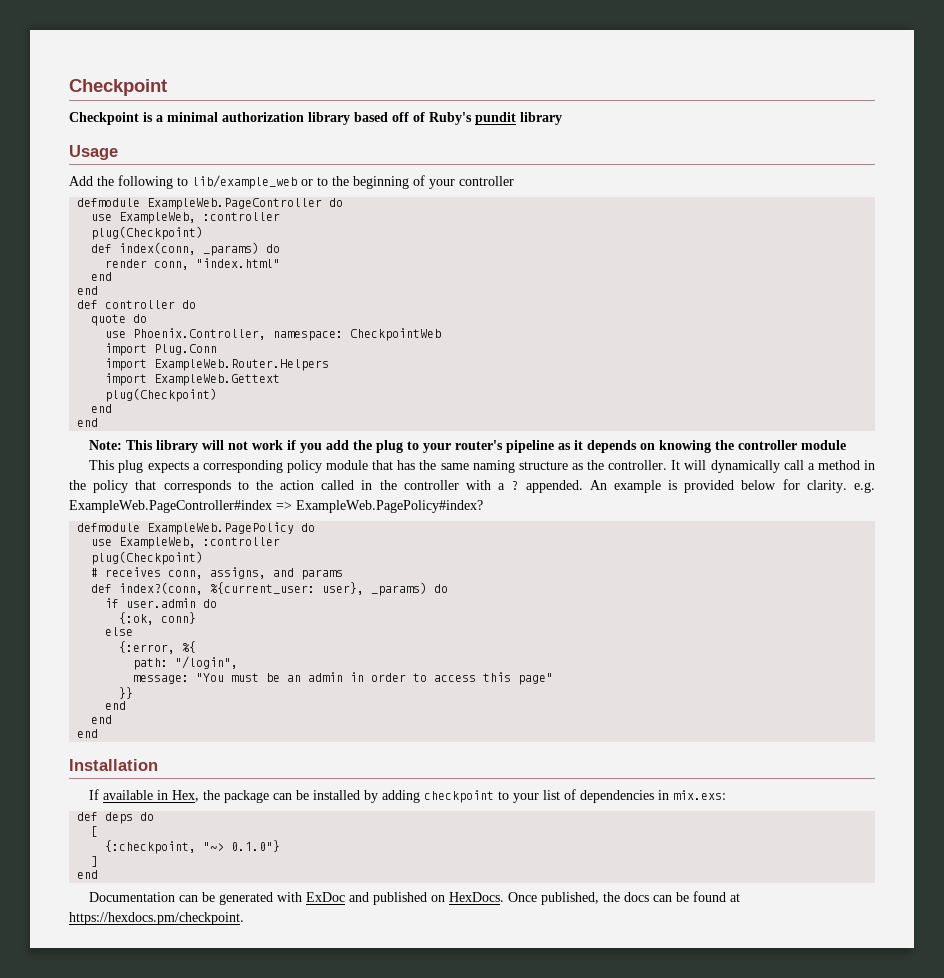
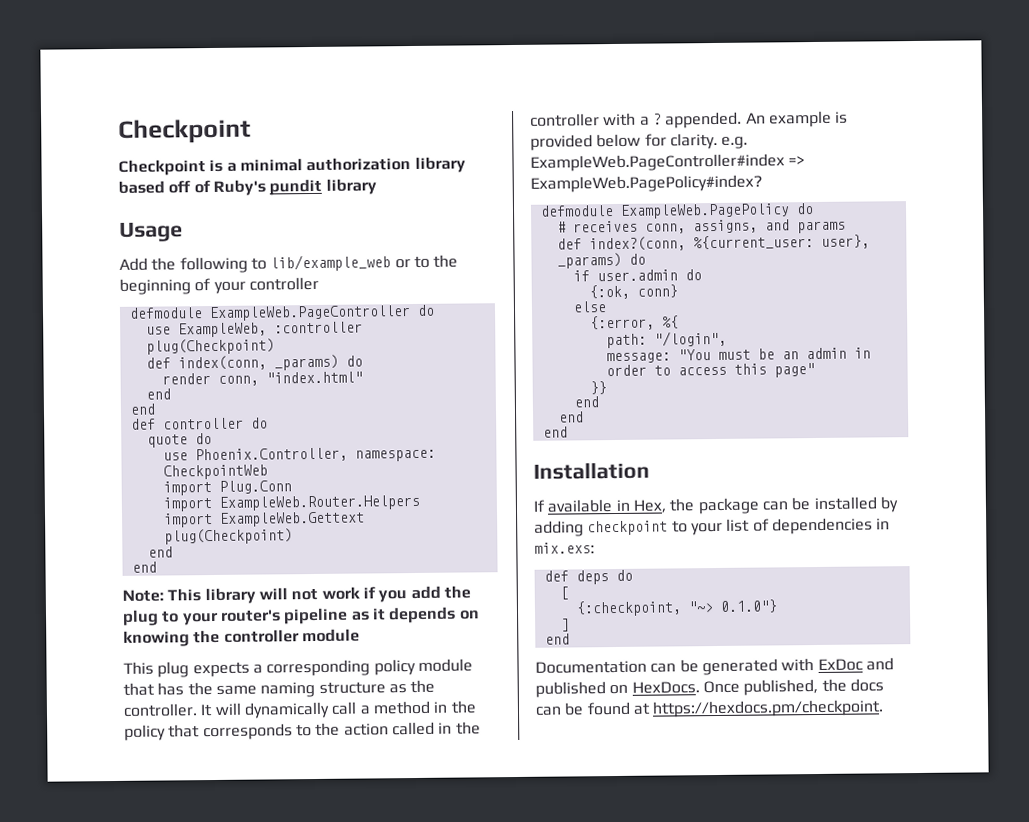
[91,537,281,549] [91,551,204,565] // use ExampleWeb, :controller // plug(Checkpoint) -> (814, 209) none

